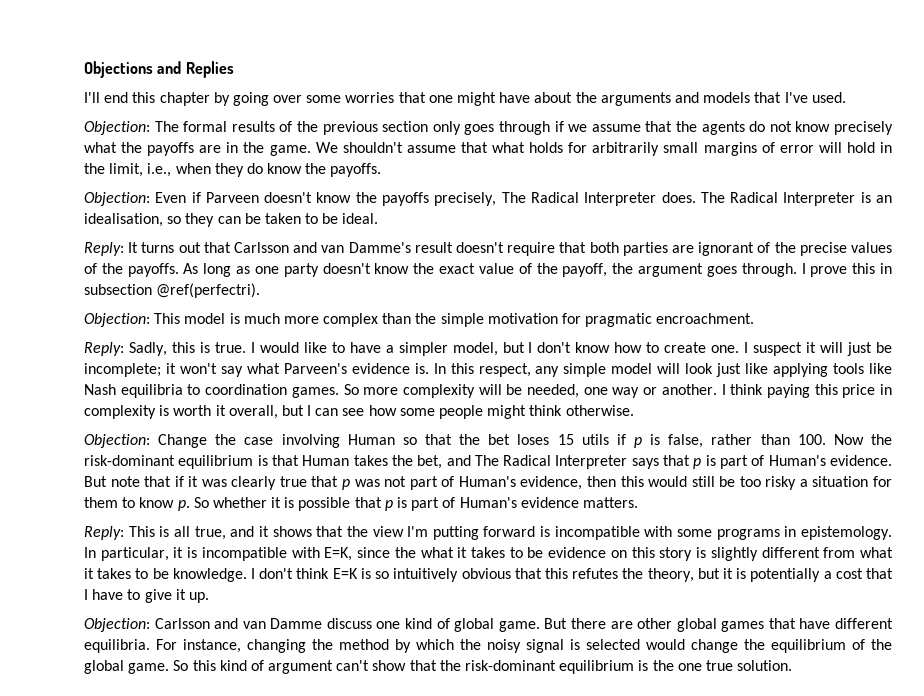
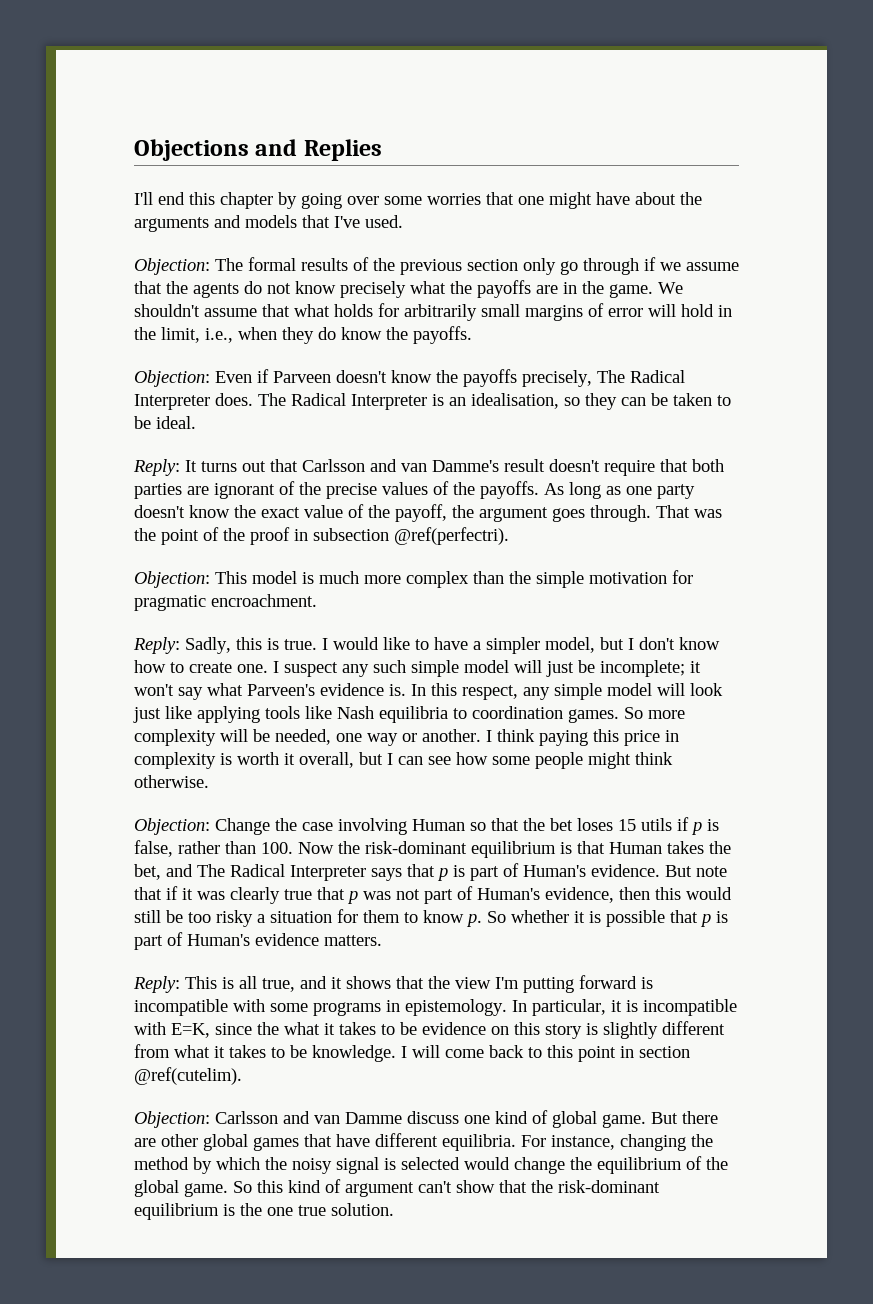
[464,124,495,135] goes -> [560,261,578,275] go
[801,263,876,277] I prove this -> [656,505,722,518] [134,527,290,545] That was the point of the proof
[806,342,817,353] it -> [342,660,509,677] any such simple model
[259,568,894,582] [84,589,209,603] don't think E=K is so intuitively obvious that this refutes the theory, but it is potentially a cost that I have to give it up. -> [412,1045,690,1062] [134,1067,242,1085] will come back to this point in section @ref(cutelim).

